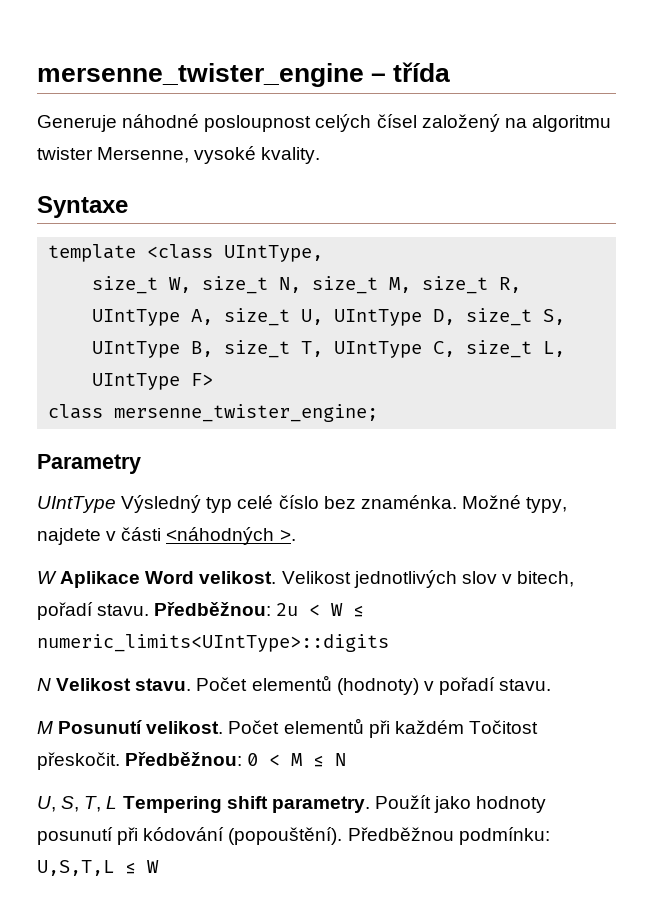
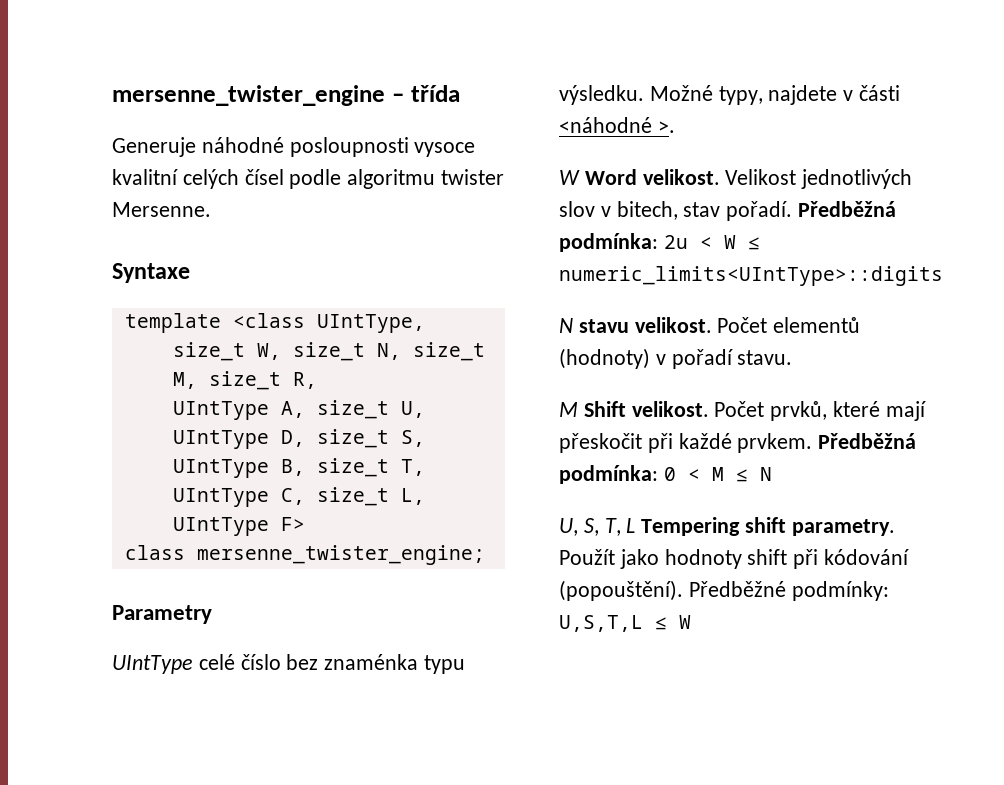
[204,114,611,132] [37,146,321,164] posloupnost celých čísel založený na algoritmu twister Mersenne, vysoké kvality. -> [289,137,476,157] [112,169,505,189] [112,202,211,217] posloupnosti vysoce kvalitní celých čísel podle algoritmu twister Mersenne.
[121,495,233,513] Výsledný typ -> (193, 664) none
[360,495,457,509] znaménka. -> [324,654,466,674] [559,85,644,105] znaménka typu výsledku.
[166,527,275,545] <náhodných -> [559,117,652,133] <náhodné
[60,571,141,588] Aplikace -> (580, 177) none
[37,602,272,620] pořadí stavu. Předběžnou: -> [683,201,897,221] [559,233,658,252] stav pořadí. Předběžná podmínka:
[56,678,192,691] Velikost stavu. -> [578,317,712,333] stavu velikost.
[58,718,538,738] [37,752,243,770] Posunutí velikost. Počet elementů při každém Točitost přeskočit. Předběžnou: -> [583,401,926,421] [559,433,917,453] [559,465,658,484] Shift velikost. Počet prvků, které mají přeskočit při každé prvkem. Předběžná podmínka:
[37,827,113,845] posunutí -> [747,549,788,565] shift
[347,827,550,845] Předběžnou podmínku: -> [688,581,889,601] Předběžné podmínky:

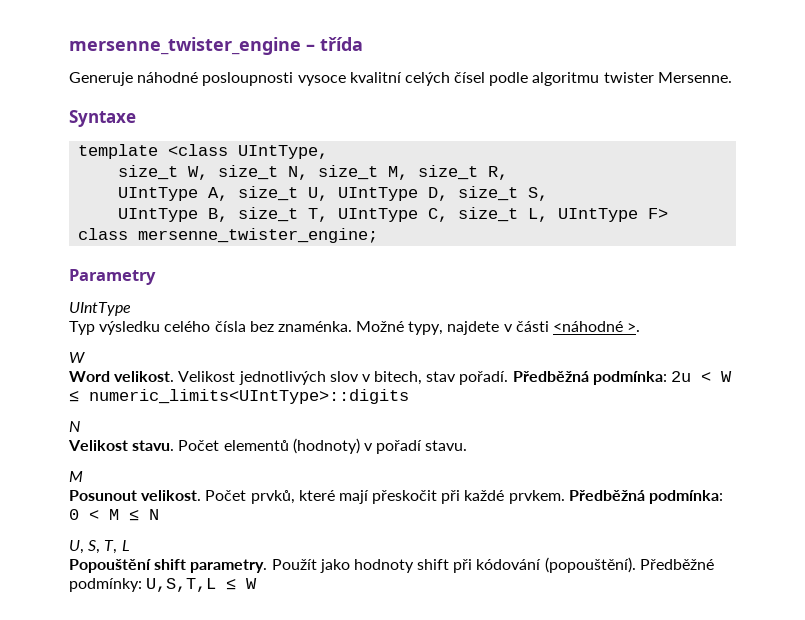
[198,654,466,674] [559,85,644,105] celé číslo bez znaménka typu výsledku. -> [69,321,352,335] // Typ výsledku celého čísla bez znaménka.
(580, 177) none -> (85, 357) //
[578,317,712,333] stavu velikost. -> [68,440,175,451] // Velikost stavu.
[583,401,626,417] Shift -> [69,490,137,501] // Posunout
[641,517,741,536] Tempering -> [69,559,151,573] // Popouštění

